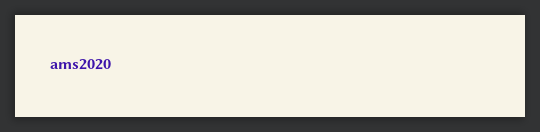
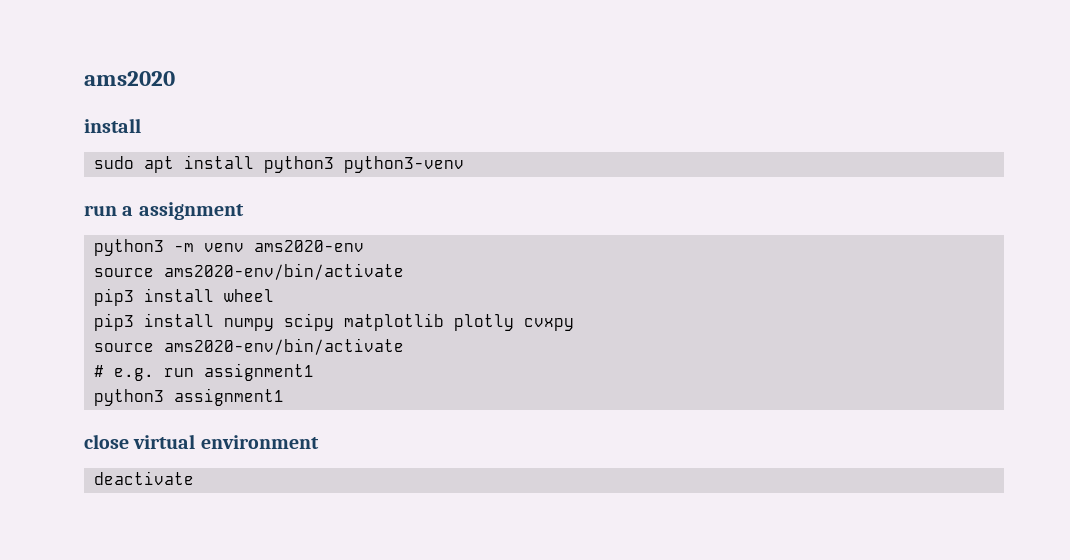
(111, 64) none -> [84,118,141,133] [93,155,464,173] [84,202,244,220] [93,239,364,256] [93,263,404,280] [93,288,274,306] [93,313,574,331] [93,338,404,355] [93,363,314,381] [93,388,284,406] [84,434,319,449] [93,471,194,485] // install // sudo apt install python3 python3-venv // run a assignment // python3 -m venv ams2020-env // source ams2020-env/bin/activate // pip3 install wheel // pip3 install numpy scipy matplotlib plotly cvxpy // source ams2020-env/bin/activate // # e.g. run assignment1 // python3 assignment1 // close virtual environment // deactivate

